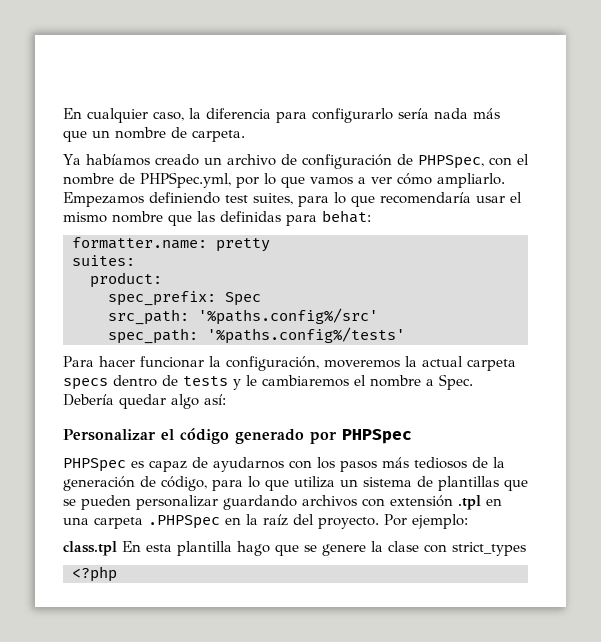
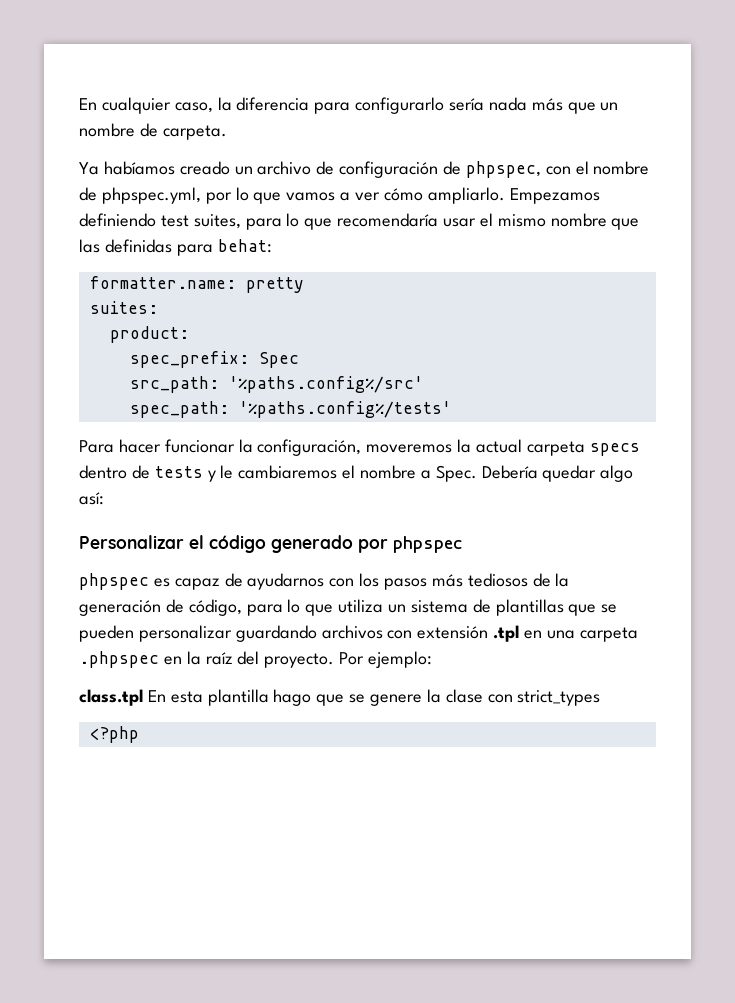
[417,155,484,169] PHPSpec, -> [465,161,541,178] phpspec,
[140,172,231,188] PHPSpec.yml, -> [101,187,201,204] phpspec.yml,
[342,429,412,444] [63,458,126,472] PHPSpec // PHPSpec -> [393,536,463,553] [79,573,149,590] phpspec // phpspec
[148,515,220,529] .PHPSpec -> [79,651,159,668] .phpspec

